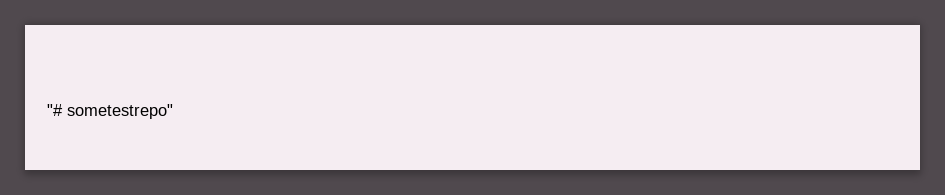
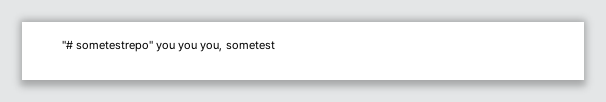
(173, 111) none -> [156,41,275,52] you you you, sometest

